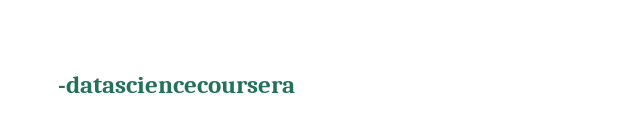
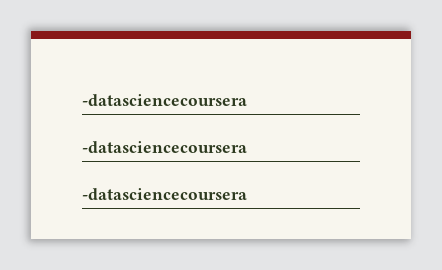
[58,76,295,93] -datasciencecoursera -> [82,94,247,106] [82,141,247,153] [82,188,247,200] -datasciencecoursera // -datasciencecoursera // -datasciencecoursera

